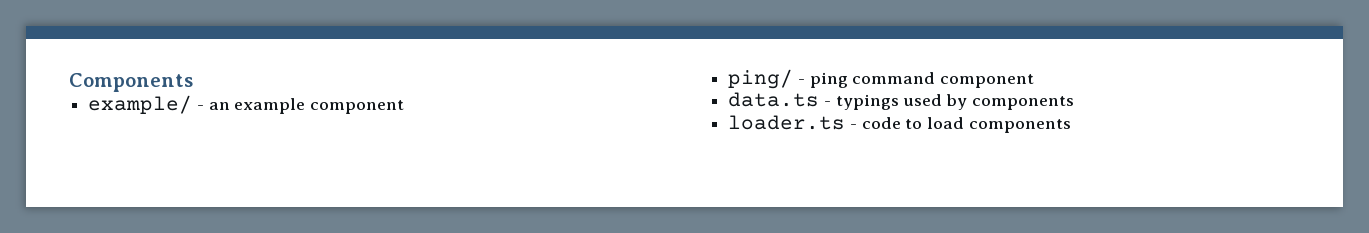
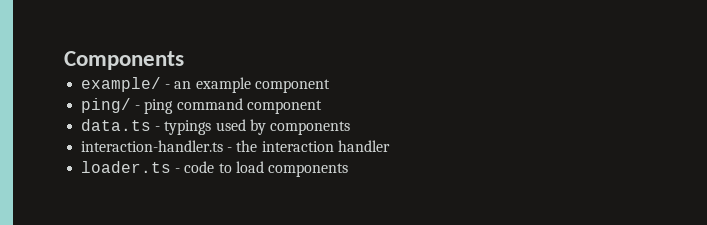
(1074, 103) none -> [81,140,390,152] // interaction-handler.ts - the interaction handler

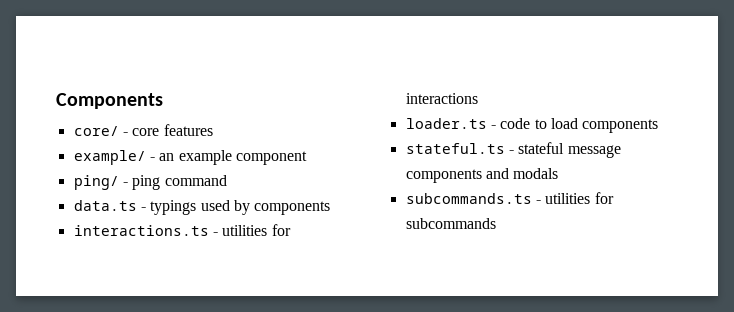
(184, 60) none -> [73,124,213,136] // core/ - core features
[246,100,322,114] component -> (227, 180) none
[81,140,390,152] interaction-handler.ts - the interaction handler -> [73,224,291,236] [405,93,478,104] interactions.ts - utilities for interactions
(348, 170) none -> [405,142,621,158] [405,168,559,183] [405,192,614,204] [405,218,496,229] // stateful.ts - stateful message components and modals // subcommands.ts - utilities for subcommands

